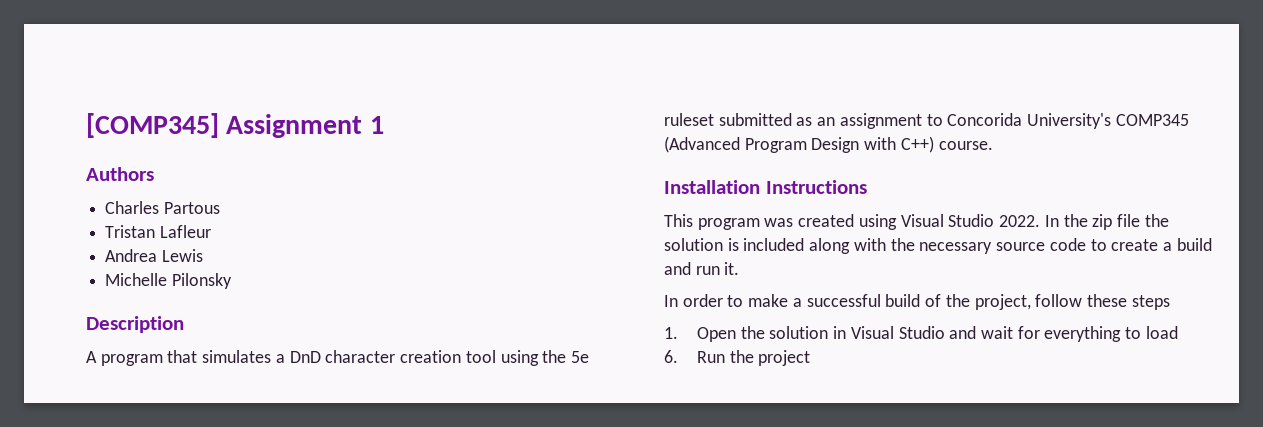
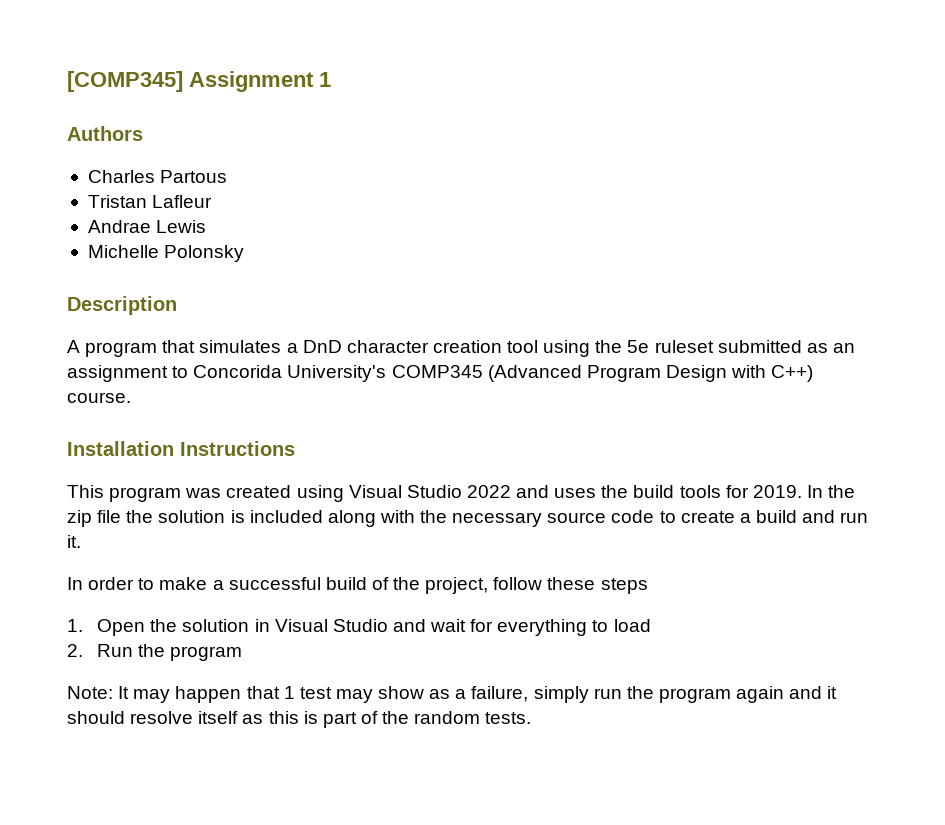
[105,249,158,262] Andrea -> [87,220,151,233] Andrae
[171,273,232,289] Pilonsky -> [164,245,245,262] Polonsky
[999,215,1041,227] 2022. -> [466,485,802,498] 2022 and uses the build tools for 2019.
[664,350,678,363] 6. -> [67,644,83,657] 2.
[758,350,811,366] project -> [170,646,243,661] [67,686,838,703] [67,711,532,728] program // Note: It may happen that 1 test may show as a failure, simply run the program again and it should resolve itself as this is part of the random tests.

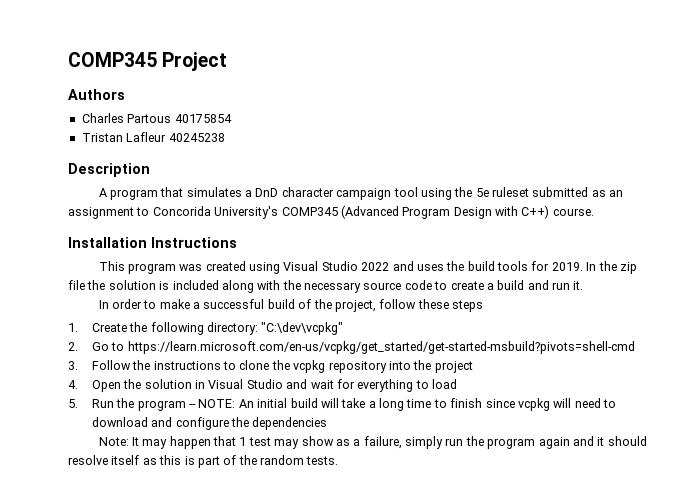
[67,71,331,92] [COMP345] Assignment 1 -> [68,52,228,71] COMP345 Project
(228, 176) none -> [174,114,232,123] 40175854
[87,220,207,233] [87,245,245,262] // Andrae Lewis // Michelle Polonsky -> [168,133,225,142] 40245238
[432,340,502,353] creation -> [336,188,392,200] campaign
(83, 625) none -> [91,322,344,335] [68,341,635,354] [68,360,473,373] [68,380,78,389] Create the following directory: "C:\dev\vcpkg" // 2. Go to https://learn.microsoft.com/en-us/vcpkg/get_started/get-started-msbuild?pivots=shell-cmd // 3. Follow the instructions to clone the vcpkg repository into the project // 4.
[67,644,83,657] 2. -> [68,399,78,408] 5.
(243, 653) none -> [189,398,617,411] [91,417,328,430] -- NOTE: An initial build will take a long time to finish since vcpkg will need to download and configure the dependencies

